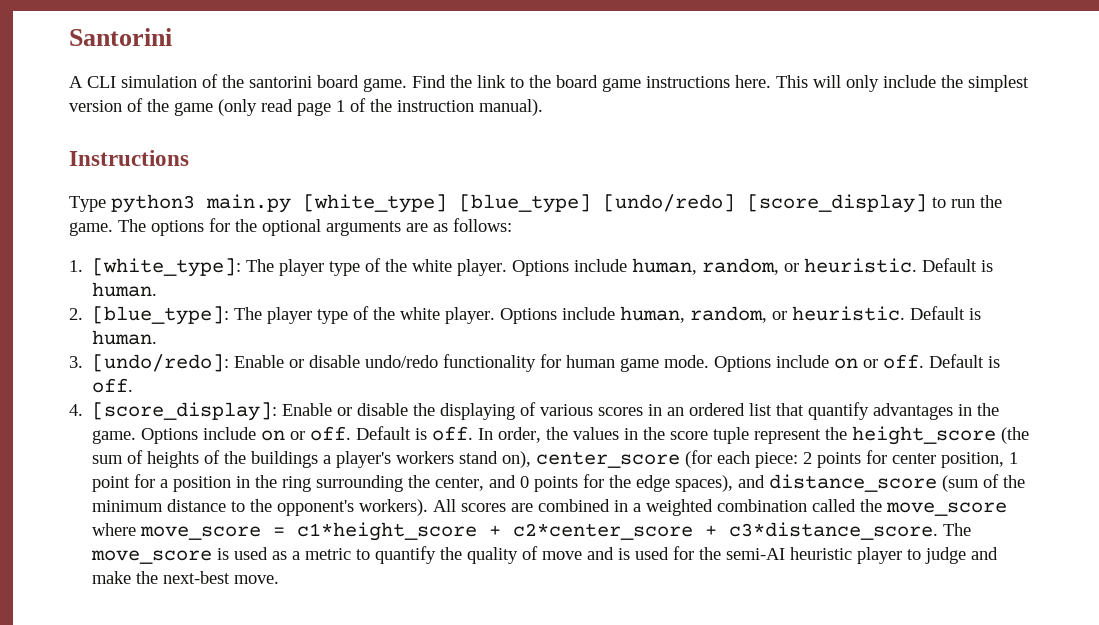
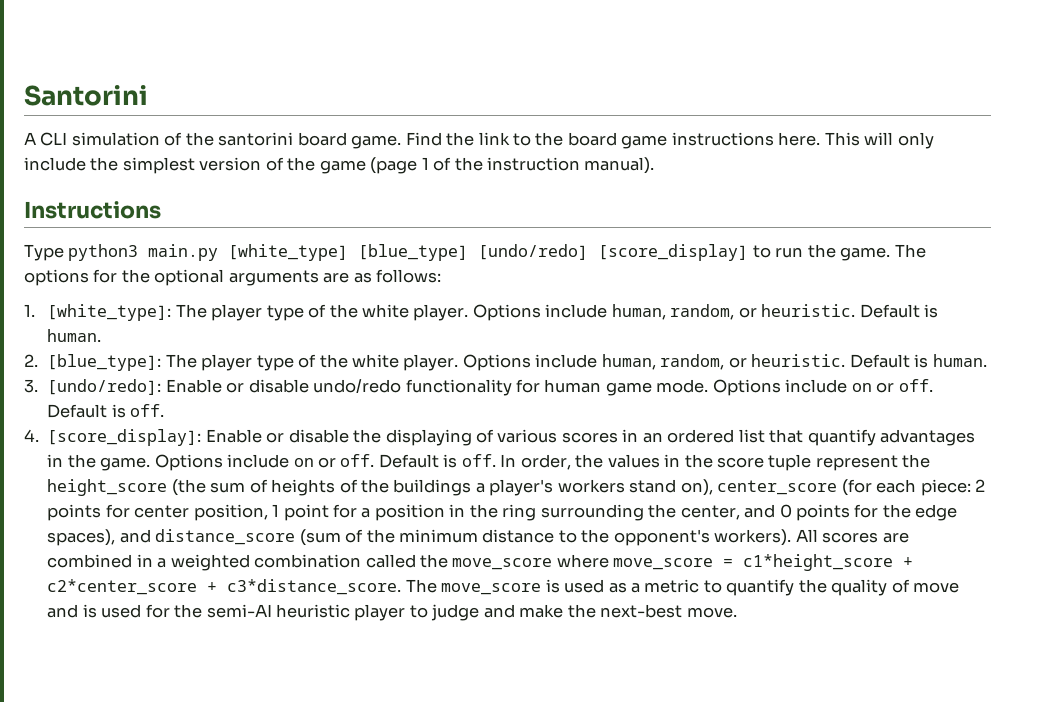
[218,99,331,116] (only read page -> [370,157,418,174] (page

